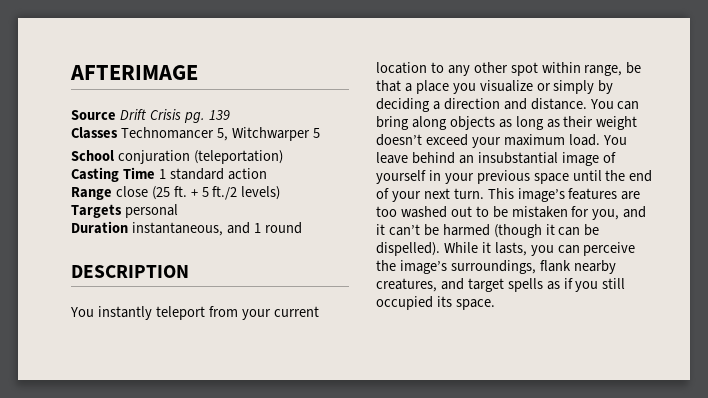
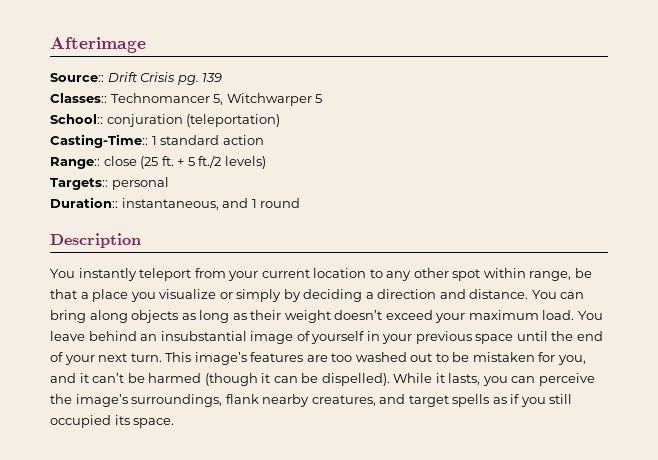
[70,65,198,80] [71,110,116,120] AFTERIMAGE // Source -> [50,37,146,53] [50,73,104,82] Afterimage // Source::
[71,127,118,139] Classes -> [50,93,107,103] Classes::
[71,150,114,161] School -> [50,114,103,124] School::
[71,167,155,182] Casting Time -> [50,134,148,148] Casting-Time::
[71,187,112,200] Range -> [50,157,100,169] Range::
[71,204,122,218] Targets -> [50,178,108,190] Targets::
[71,221,128,234] Duration -> [50,197,118,208] Duration::
[71,265,189,278] DESCRIPTION -> [50,233,141,248] Description

